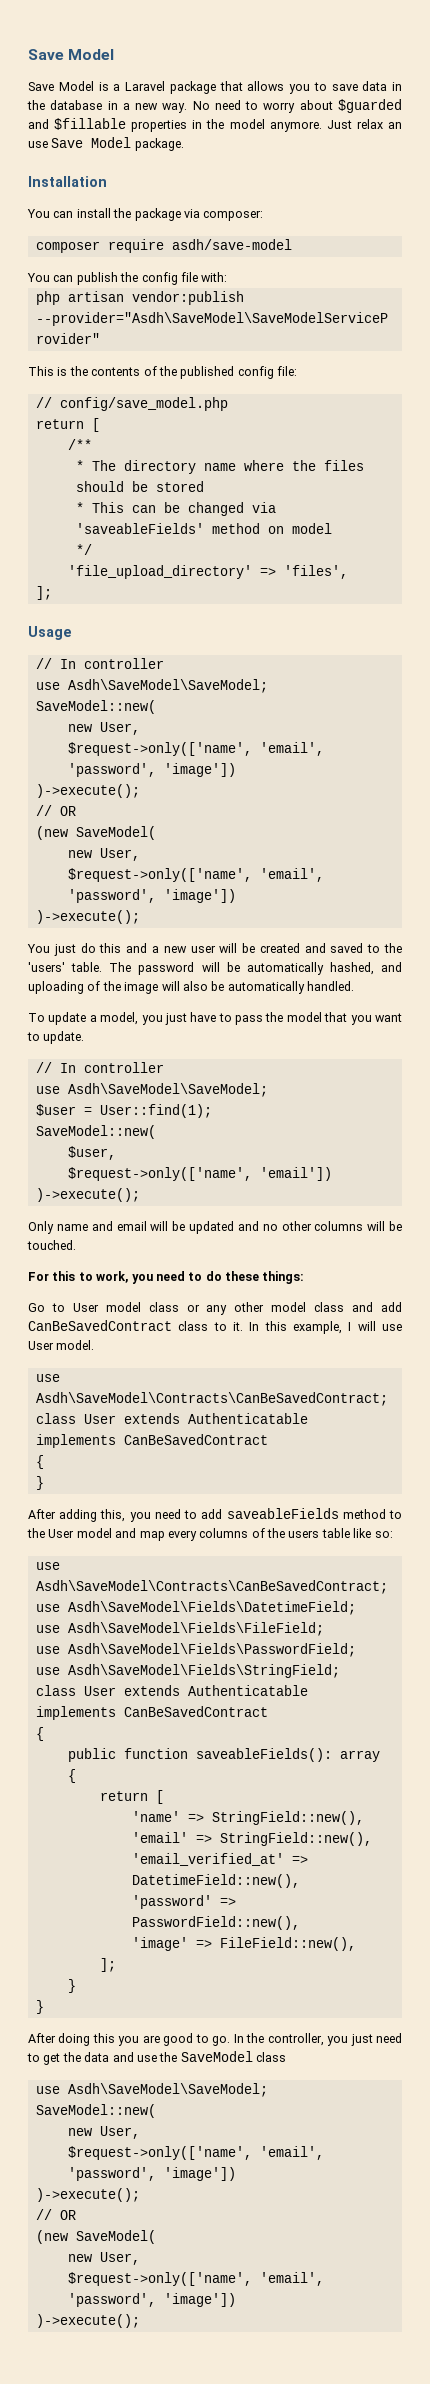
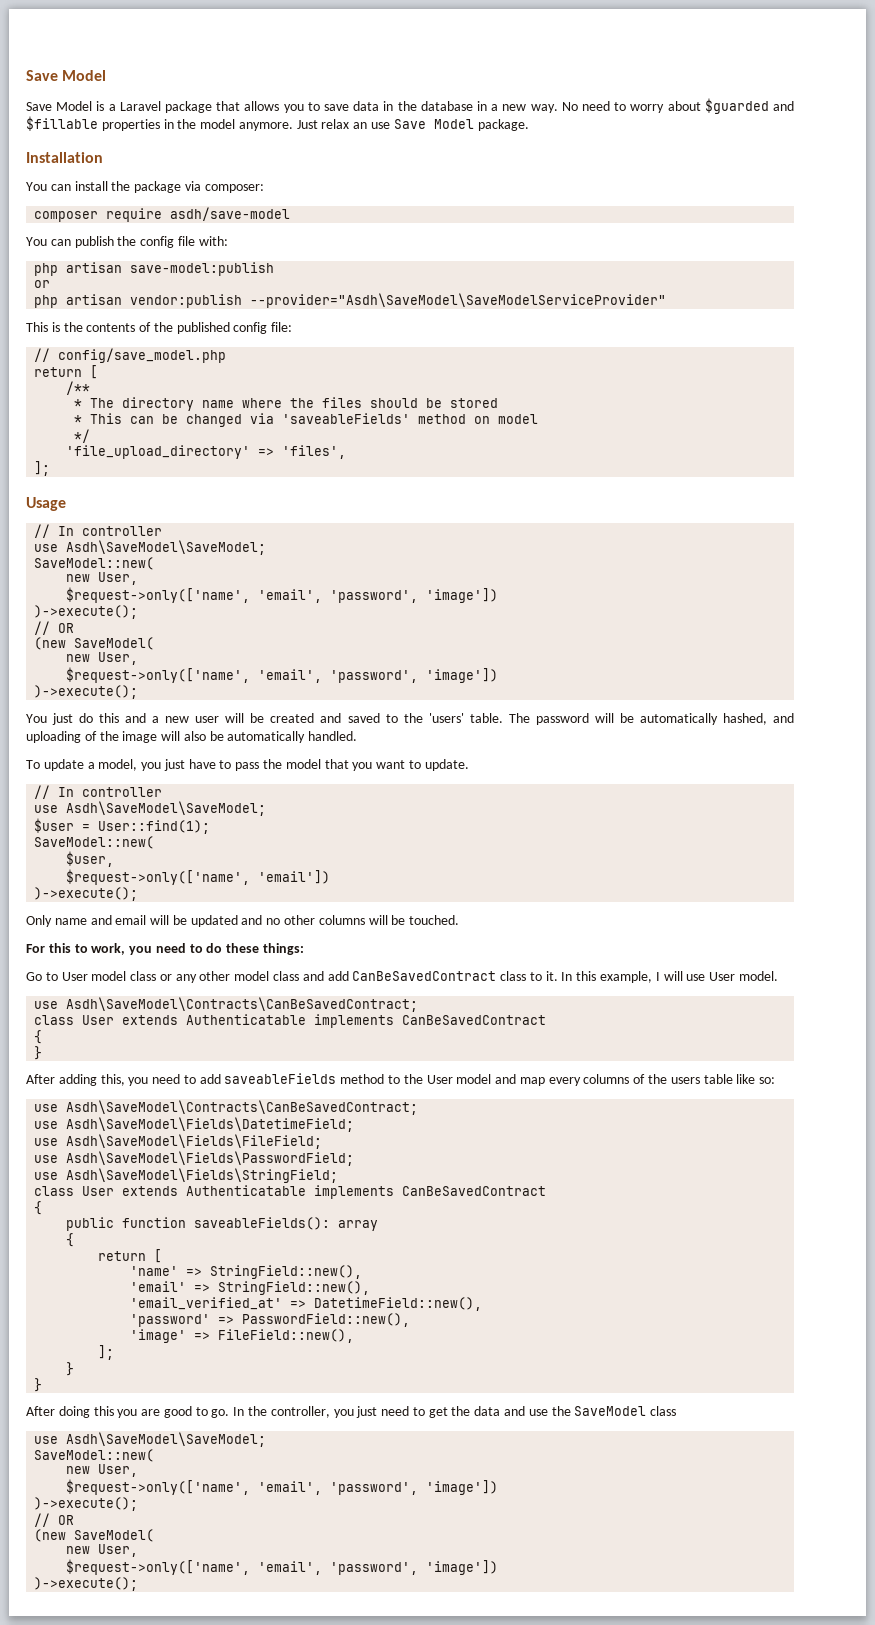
(228, 277) none -> [34,262,275,276] [34,280,51,288] // php artisan save-model:publish // or

